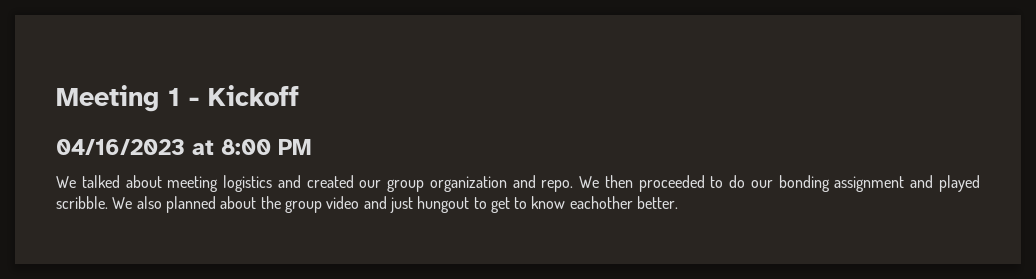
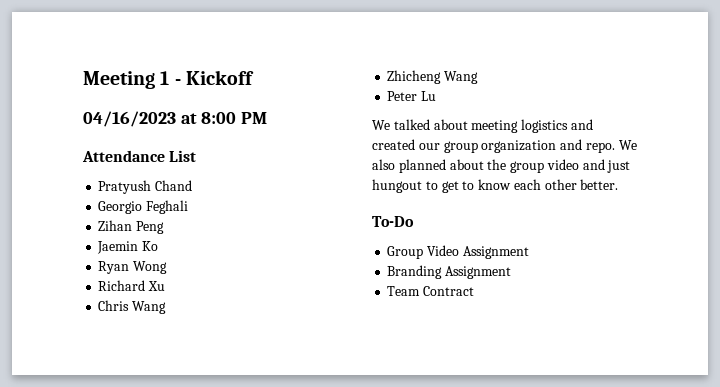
(311, 147) none -> [82,150,197,162] [98,180,193,194] [98,200,189,214] [98,220,165,234] [97,241,159,254] [98,261,168,274] [98,280,166,291] [98,300,167,314] [387,70,479,84] [387,91,437,101] // Attendance List // Pratyush Chand // Georgio Feghali // Zihan Peng // Jaemin Ko // Ryan Wong // Richard Xu // Chris Wang // Zhicheng Wang // Peter Lu
[604,175,981,192] [56,196,133,209] then proceeded to do our bonding assignment and played scribble. We -> (637, 145) none
[569,196,633,209] eachother -> [513,179,577,190] each other
(679, 202) none -> [372,216,414,227] [387,245,529,259] [387,265,512,279] [387,286,475,296] // To-Do // Group Video Assignment // Branding Assignment // Team Contract

